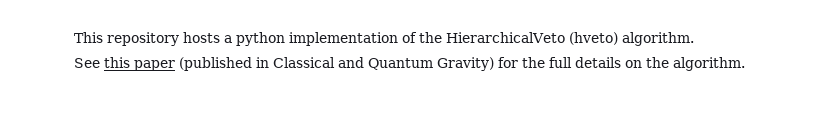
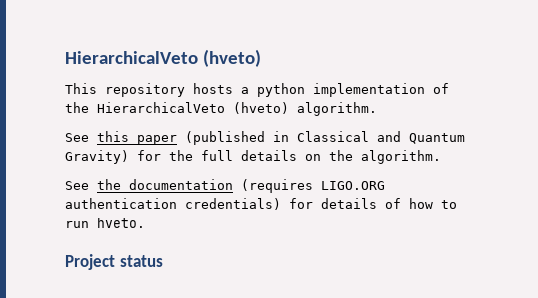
(74, 37) none -> [65,49,261,67] HierarchicalVeto (hveto) //
(745, 64) none -> [65,179,385,193] [65,198,457,210] [65,218,145,228] [65,254,163,270] // See the documentation (requires LIGO.ORG authentication credentials) for details of how to run hveto. // Project status

